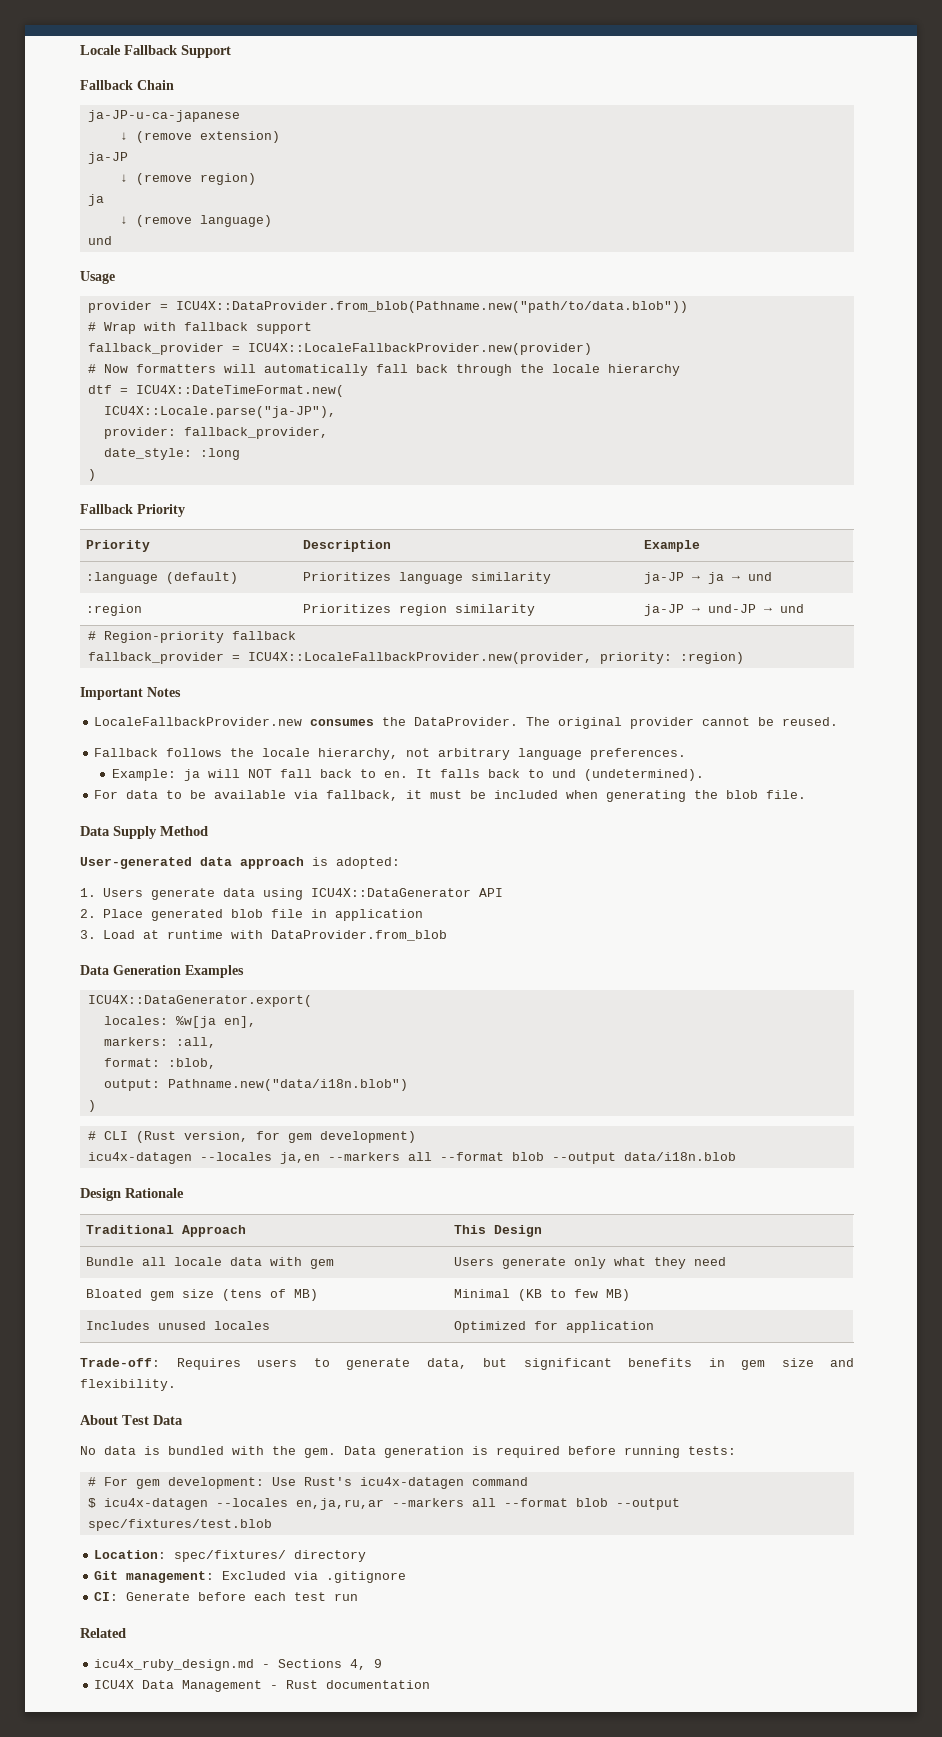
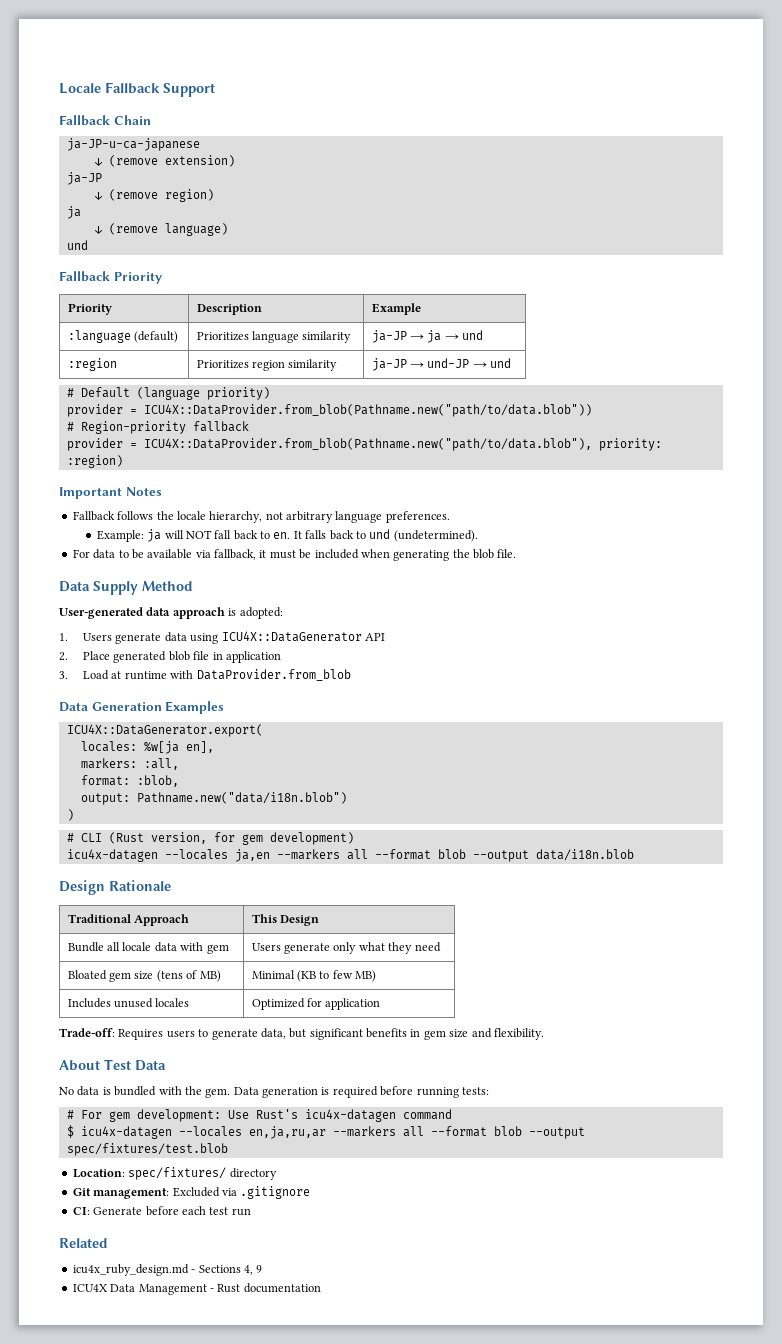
[80,271,115,284] [87,301,688,313] [87,322,312,334] [87,343,592,355] [87,364,680,376] [87,385,344,397] [103,406,336,418] [103,427,328,439] [103,448,240,460] [87,469,96,481] // Usage // provider = ICU4X::DataProvider.from_blob(Pathname.new("path/to/data.blob")) // # Wrap with fallback support // fallback_provider = ICU4X::LocaleFallbackProvider.new(provider) // # Now formatters will automatically fall back through the locale hierarchy // dtf = ICU4X::DateTimeFormat.new( // ICU4X::Locale.parse("ja-JP"), // provider: fallback_provider, // date_style: :long // ) -> (88, 245) none
(805, 608) none -> [66,387,270,400] [66,404,592,417] // # Default (language priority) // provider = ICU4X::DataProvider.from_blob(Pathname.new("path/to/data.blob"))
[87,652,592,664] fallback_provider = ICU4X::LocaleFallbackProvider.new(provider, -> [66,438,592,451] provider = ICU4X::DataProvider.from_blob(Pathname.new("path/to/data.blob"),
[94,717,839,729] // LocaleFallbackProvider.new consumes the DataProvider. The original provider cannot be reused. -> (162, 491) none

